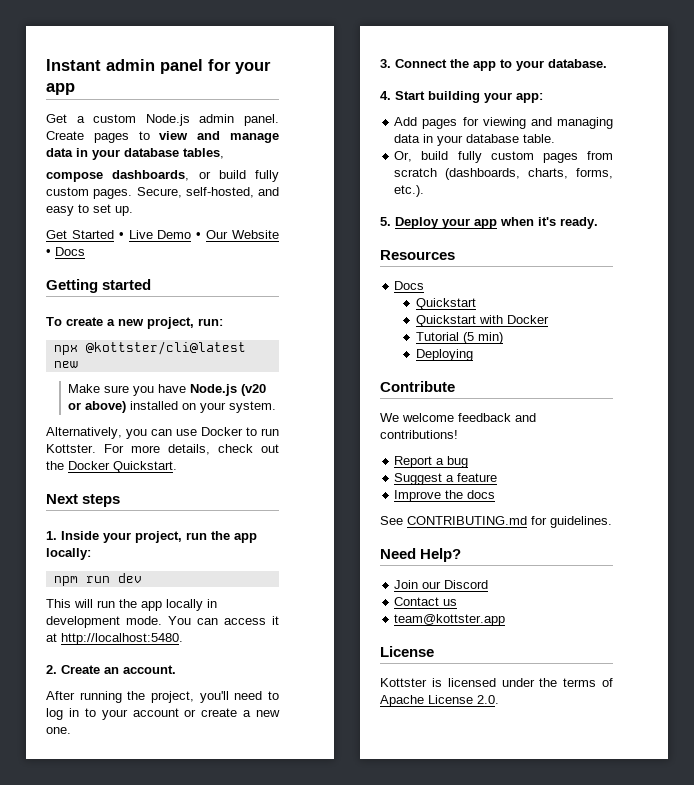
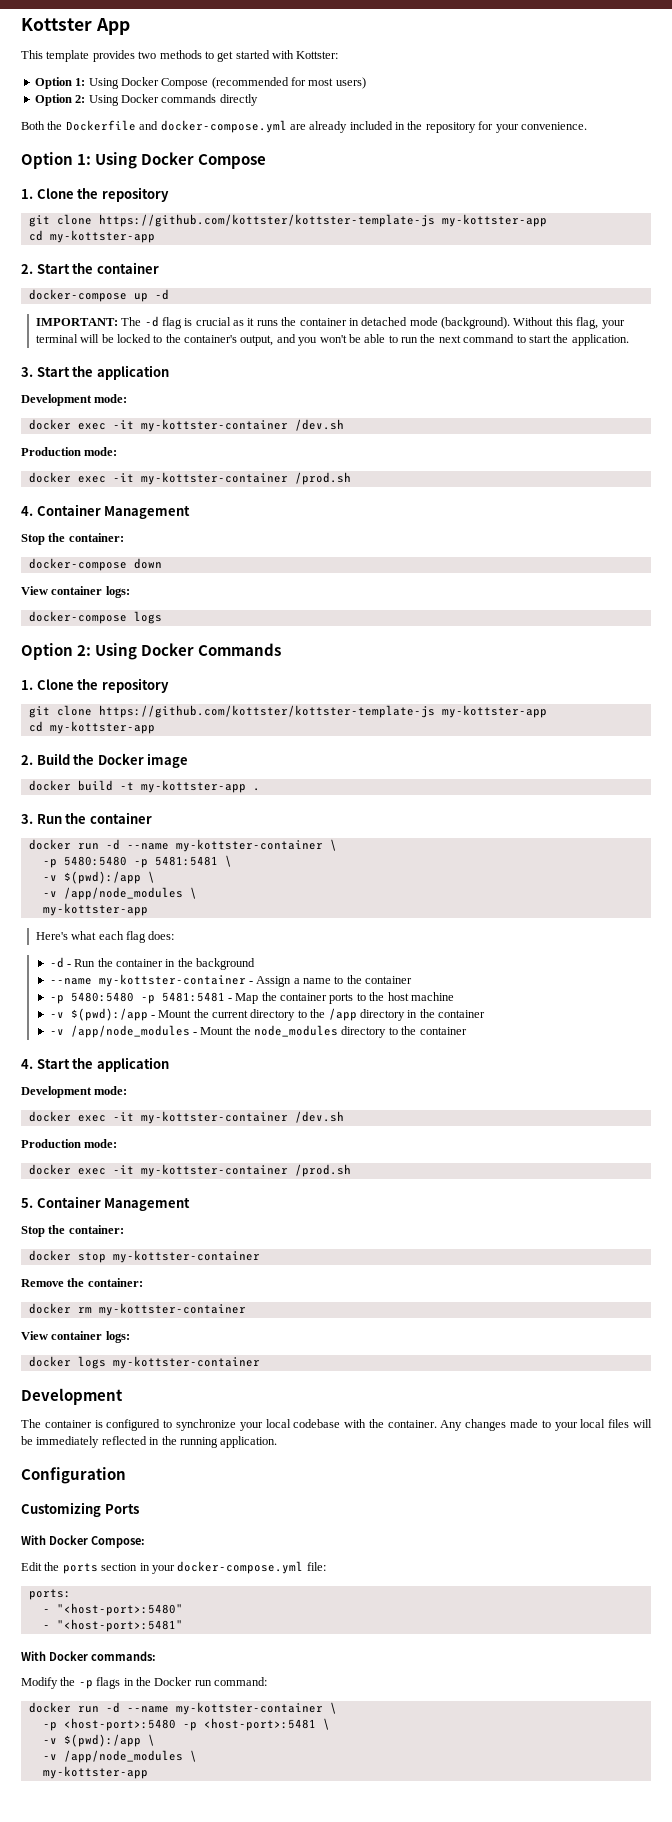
[46,59,271,74] [46,83,75,95] [46,114,279,126] [46,131,279,143] [46,148,224,160] [46,170,279,182] [46,187,279,199] [46,204,133,216] [46,230,279,239] [46,247,85,256] [46,279,152,293] [46,317,223,329] [53,341,246,355] [53,361,78,368] [67,384,266,396] [67,401,276,413] [46,427,279,439] [46,444,279,455] [46,461,177,473] [46,494,121,507] [46,531,257,543] [46,548,91,560] [53,573,142,586] [46,599,217,611] [46,616,279,628] [46,633,183,645] [46,665,176,674] [46,691,279,703] [46,708,280,720] [46,727,71,734] [380,59,607,71] [380,91,543,103] [394,117,613,129] [394,134,556,146] [394,151,613,163] [394,168,613,180] [394,185,425,197] [380,217,598,229] [380,250,455,260] [394,281,425,290] [416,298,477,310] [416,315,550,327] [416,332,504,344] [416,349,474,361] [380,381,455,392] [380,413,536,422] [380,430,458,439] [394,456,469,468] [394,473,498,485] [394,490,496,502] [380,516,612,528] [380,548,462,562] [394,580,489,589] [394,597,458,606] [394,614,506,626] [380,646,434,657] [380,678,613,687] [380,695,499,707] Instant admin panel for your app // Get a custom Node.js admin panel. Create pages to view and manage data in your database tables, // compose dashboards, or build fully custom pages. Secure, self-hosted, and easy to set up. // Get Started • Live Demo • Our Website • Docs // Getting started // To create a new project, run: // npx @kottster/cli@latest new // Make sure you have Node.js (v20 or above) installed on your system. // Alternatively, you can use Docker to run Kottster. For more details, check out the Docker Quickstart. // Next steps // 1. Inside your project, run the app locally: // npm run dev // This will run the app locally in development mode. You can access it at http://localhost:5480. // 2. Create an account. // After running the project, you'll need to log in to your account or create a new one. // 3. Connect the app to your database. // 4. Start building your app: // Add pages for viewing and managing data in your database table. // Or, build fully custom pages from scratch (dashboards, charts, forms, etc.). // 5. Deploy your app when it's ready. // Resources // Docs // Quickstart // Quickstart with Docker // Tutorial (5 min) // Deploying // Contribute // We welcome feedback and contributions! // Report a bug // Suggest a feature // Improve the docs // See CONTRIBUTING.md for guidelines. // Need Help? // Join our Discord // Contact us // team@kottster.app // License // Kottster is licensed under the terms of Apache License 2.0. -> [21,18,130,35] [21,50,339,62] [34,77,366,89] [34,94,258,106] [21,120,587,133] [21,152,267,169] [21,187,169,202] [28,214,547,227] [28,230,155,243] [21,262,159,274] [28,289,169,302] [35,316,625,329] [35,334,629,346] [21,365,169,380] [21,394,128,406] [28,419,344,432] [21,447,118,456] [28,472,351,485] [21,504,191,519] [21,533,124,545] [28,558,162,571] [21,586,130,598] [28,611,162,624] [21,643,282,660] [21,678,169,693] [28,705,547,718] [28,721,155,734] [21,753,189,768] [28,780,260,793] [21,812,152,824] [28,839,337,852] [42,855,232,868] [42,871,155,884] [42,887,197,900] [42,903,148,916] [35,931,175,943] [49,957,256,970] [49,974,413,987] [49,992,454,1004] [49,1008,486,1021] [49,1025,467,1038] [21,1057,169,1072] [21,1086,128,1098] [28,1111,344,1124] [21,1139,118,1148] [28,1164,351,1177] [21,1196,191,1211] [21,1225,124,1237] [28,1250,260,1263] [21,1278,143,1287] [28,1303,246,1316] [21,1331,130,1343] [28,1356,260,1369] [21,1388,123,1405] [21,1419,652,1431] [21,1436,278,1448] [21,1467,126,1484] [21,1502,139,1517] [21,1535,145,1548] [21,1561,326,1574] [28,1589,71,1600] [42,1603,183,1616] [42,1619,183,1632] [21,1651,156,1661] [21,1677,267,1689] [28,1702,337,1715] [42,1718,330,1731] [42,1734,155,1747] [42,1750,197,1763] [42,1766,148,1779] Kottster App // This template provides two methods to get started with Kottster: // Option 1: Using Docker Compose (recommended for most users) // Option 2: Using Docker commands directly // Both the Dockerfile and docker-compose.yml are already included in the repository for your convenience. // Option 1: Using Docker Compose // 1. Clone the repository // git clone https://github.com/kottster/kottster-template-js my-kottster-app // cd my-kottster-app // 2. Start the container // docker-compose up -d // IMPORTANT: The -d flag is crucial as it runs the container in detached mode (background). Without this flag, your terminal will be locked to the container's output, and you won't be able to run the next command to start the application. // 3. Start the application // Development mode: // docker exec -it my-kottster-container /dev.sh // Production mode: // docker exec -it my-kottster-container /prod.sh // 4. Container Management // Stop the container: // docker-compose down // View container logs: // docker-compose logs // Option 2: Using Docker Commands // 1. Clone the repository // git clone https://github.com/kottster/kottster-template-js my-kottster-app // cd my-kottster-app // 2. Build the Docker image // docker build -t my-kottster-app . // 3. Run the container // docker run -d --name my-kottster-container \ // -p 5480:5480 -p 5481:5481 \ // -v $(pwd):/app \ // -v /app/node_modules \ // my-kottster-app // Here's what each flag does: // -d - Run the container in the background // --name my-kottster-container - Assign a name to the container // -p 5480:5480 -p 5481:5481 - Map the container ports to the host machine // -v $(pwd):/app - Mount the current directory to the /app directory in the container // -v /app/node_modules - Mount the node_modules directory to the container // 4. Start the application // Development mode: // docker exec -it my-kottster-container /dev.sh // Production mode: // docker exec -it my-kottster-container /prod.sh // 5. Container Management // Stop the container: // docker stop my-kottster-container // Remove the container: // docker rm my-kottster-container // View container logs: // docker logs my-kottster-container // Development // The container is configured to synchronize your local codebase with the container. Any changes made to your local files will be immediately reflected in the running application. // Configuration // Customizing Ports // With Docker Compose: // Edit the ports section in your docker-compose.yml file: // ports: // - "<host-port>:5480" // - "<host-port>:5481" // With Docker commands: // Modify the -p flags in the Docker run command: // docker run -d --name my-kottster-container \ // -p <host-port>:5480 -p <host-port>:5481 \ // -v $(pwd):/app \ // -v /app/node_modules \ // my-kottster-app

